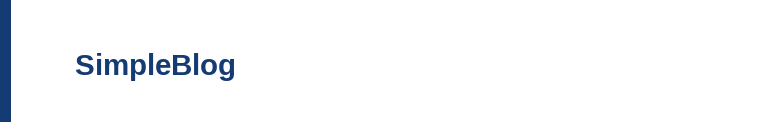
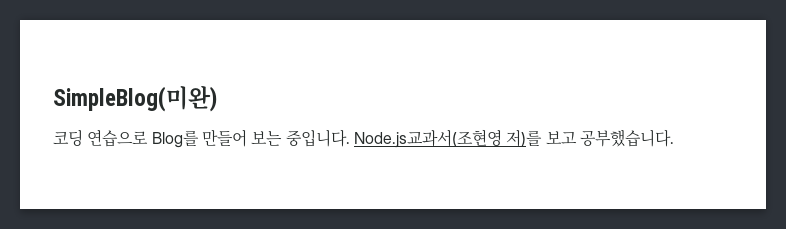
[75,53,236,81] SimpleBlog -> [53,85,217,112] [53,129,674,148] SimpleBlog(미완) // 코딩 연습으로 Blog를 만들어 보는 중입니다. Node.js교과서(조현영 저)를 보고 공부했습니다.

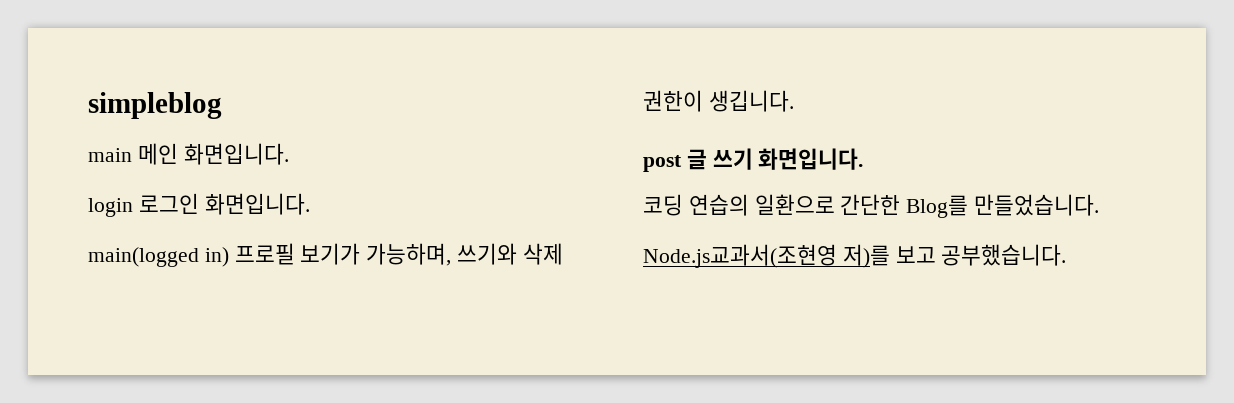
[53,85,217,112] [53,129,350,148] SimpleBlog(미완) // 코딩 연습으로 Blog를 만들어 보는 중입니다. -> [88,92,222,119] [88,143,289,165] [88,193,310,217] [88,243,563,267] [643,90,794,112] [643,148,864,172] [643,194,1100,218] simpleblog // main 메인 화면입니다. // login 로그인 화면입니다. // main(logged in) 프로필 보기가 가능하며, 쓰기와 삭제 권한이 생깁니다. // post 글 쓰기 화면입니다. // 코딩 연습의 일환으로 간단한 Blog를 만들었습니다. //

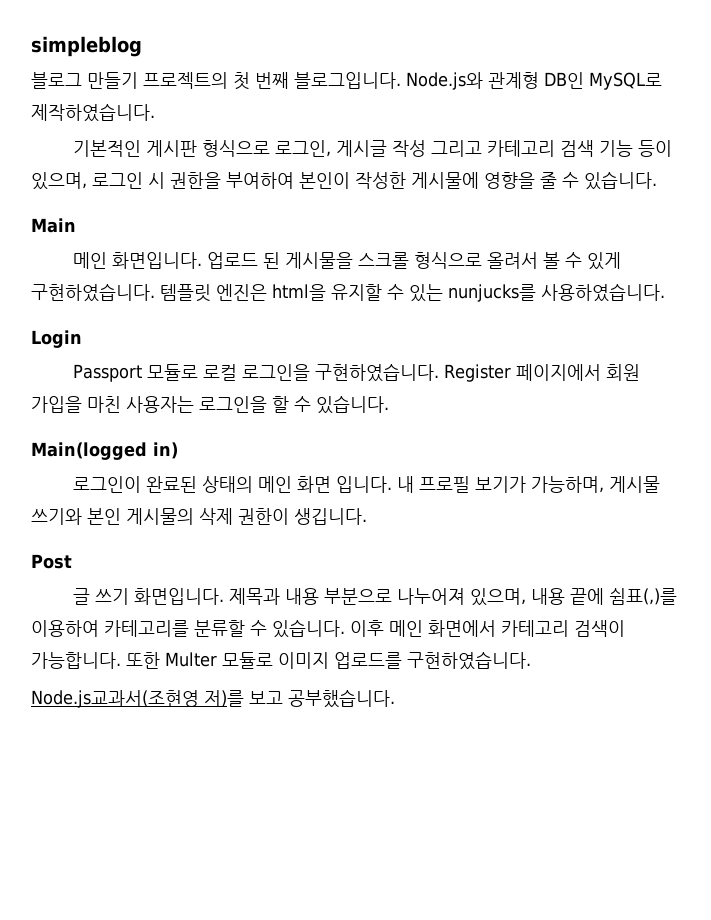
[88,143,289,165] [88,193,310,217] [88,243,518,267] main 메인 화면입니다. // login 로그인 화면입니다. // main(logged in) 프로필 보기가 가능하며, 쓰기와 -> [31,72,662,90] [31,103,155,122] [72,140,672,157] [31,171,657,190] [31,218,76,233] [72,252,621,270] [31,283,665,302] [31,330,82,348] [72,363,640,382] [31,395,389,414] [31,442,178,460] [72,476,660,493] [31,508,194,525] 블로그 만들기 프로젝트의 첫 번째 블로그입니다. Node.js와 관계형 DB인 MySQL로 제작하였습니다. // 기본적인 게시판 형식으로 로그인, 게시글 작성 그리고 카테고리 검색 기능 등이 있으며, 로그인 시 권한을 부여하여 본인이 작성한 게시물에 영향을 줄 수 있습니다. // Main // 메인 화면입니다. 업로드 된 게시물을 스크롤 형식으로 올려서 볼 수 있게 구현하였습니다. 템플릿 엔진은 html을 유지할 수 있는 nunjucks를 사용하였습니다. // Login // Passport 모듈로 로컬 로그인을 구현하였습니다. Register 페이지에서 회원 가입을 마친 사용자는 로그인을 할 수 있습니다. // Main(logged in) // 로그인이 완료된 상태의 메인 화면 입니다. 내 프로필 보기가 가능하며, 게시물 쓰기와 본인 게시물의
[643,155,682,172] post -> [31,554,72,569] Post //
[643,194,1100,218] // 코딩 연습의 일환으로 간단한 Blog를 만들었습니다. -> [228,588,677,606] [31,619,625,638] [31,651,531,670] 제목과 내용 부분으로 나누어져 있으며, 내용 끝에 쉼표(,)를 이용하여 카테고리를 분류할 수 있습니다. 이후 메인 화면에서 카테고리 검색이 가능합니다. 또한 Multer 모듈로 이미지 업로드를 구현하였습니다.

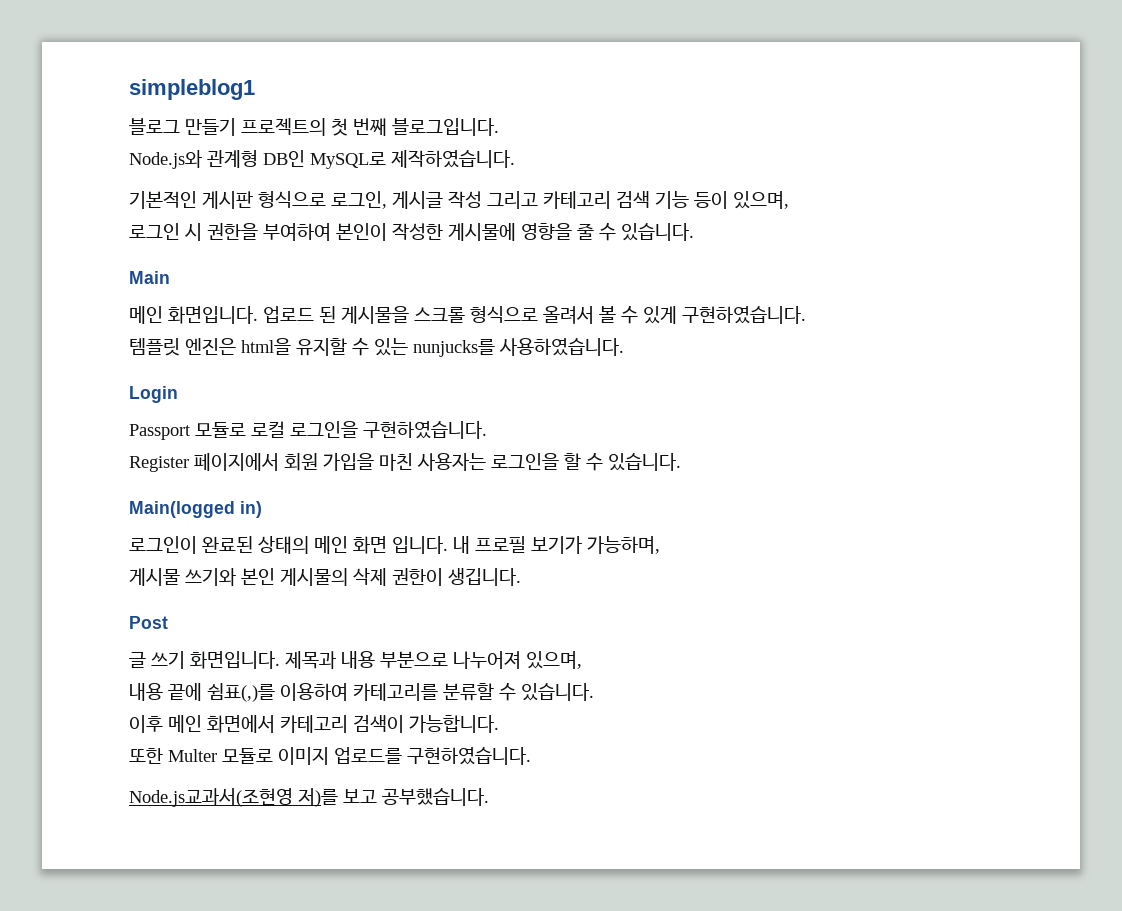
[31,36,142,57] simpleblog -> [129,79,255,100] simpleblog1
(401, 80) none -> (499, 127) //
(87, 181) none -> (789, 200) //
(155, 292) none -> (806, 315) //
(439, 372) none -> (487, 430) //
(604, 484) none -> (660, 545) //
(526, 597) none -> (582, 660) //
(345, 628) none -> (594, 692) //
(121, 660) none -> (499, 724) //

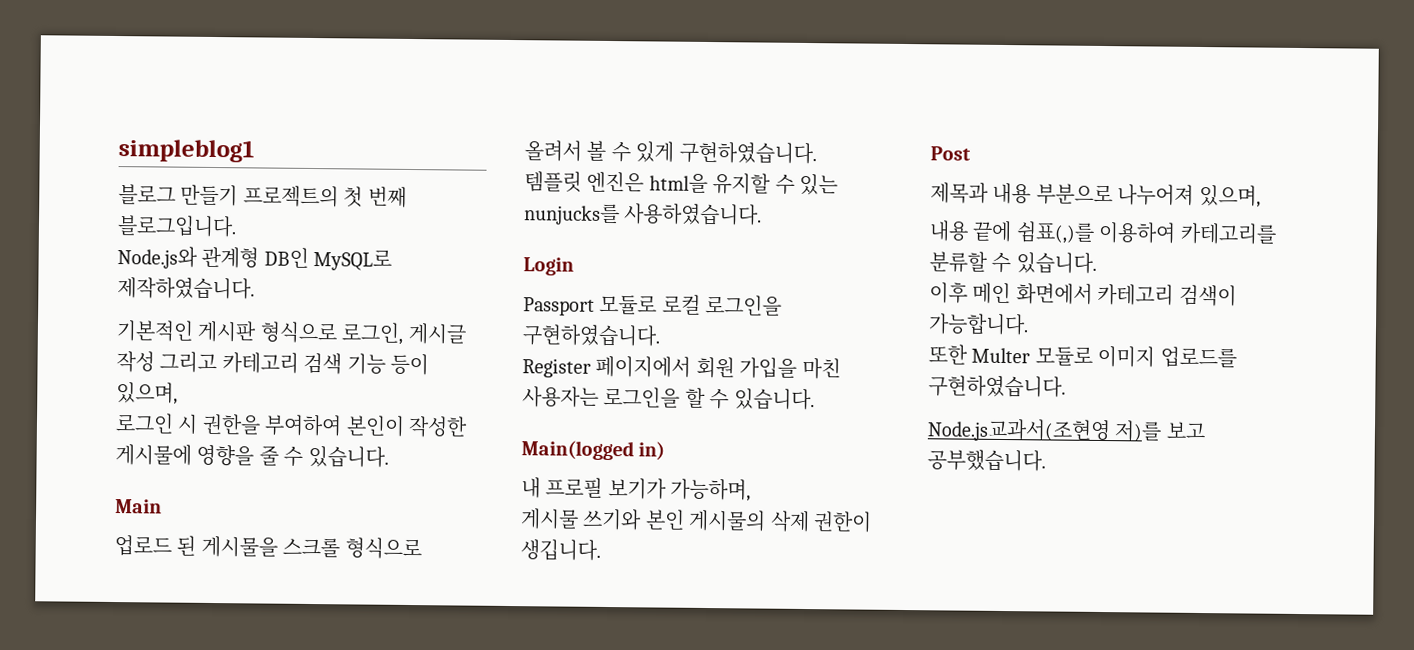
[129,306,258,324] 메인 화면입니다. -> (162, 506) none
[129,536,448,554] 로그인이 완료된 상태의 메인 화면 입니다. -> (666, 451) none
[129,651,280,669] 글 쓰기 화면입니다. -> (971, 153) none

